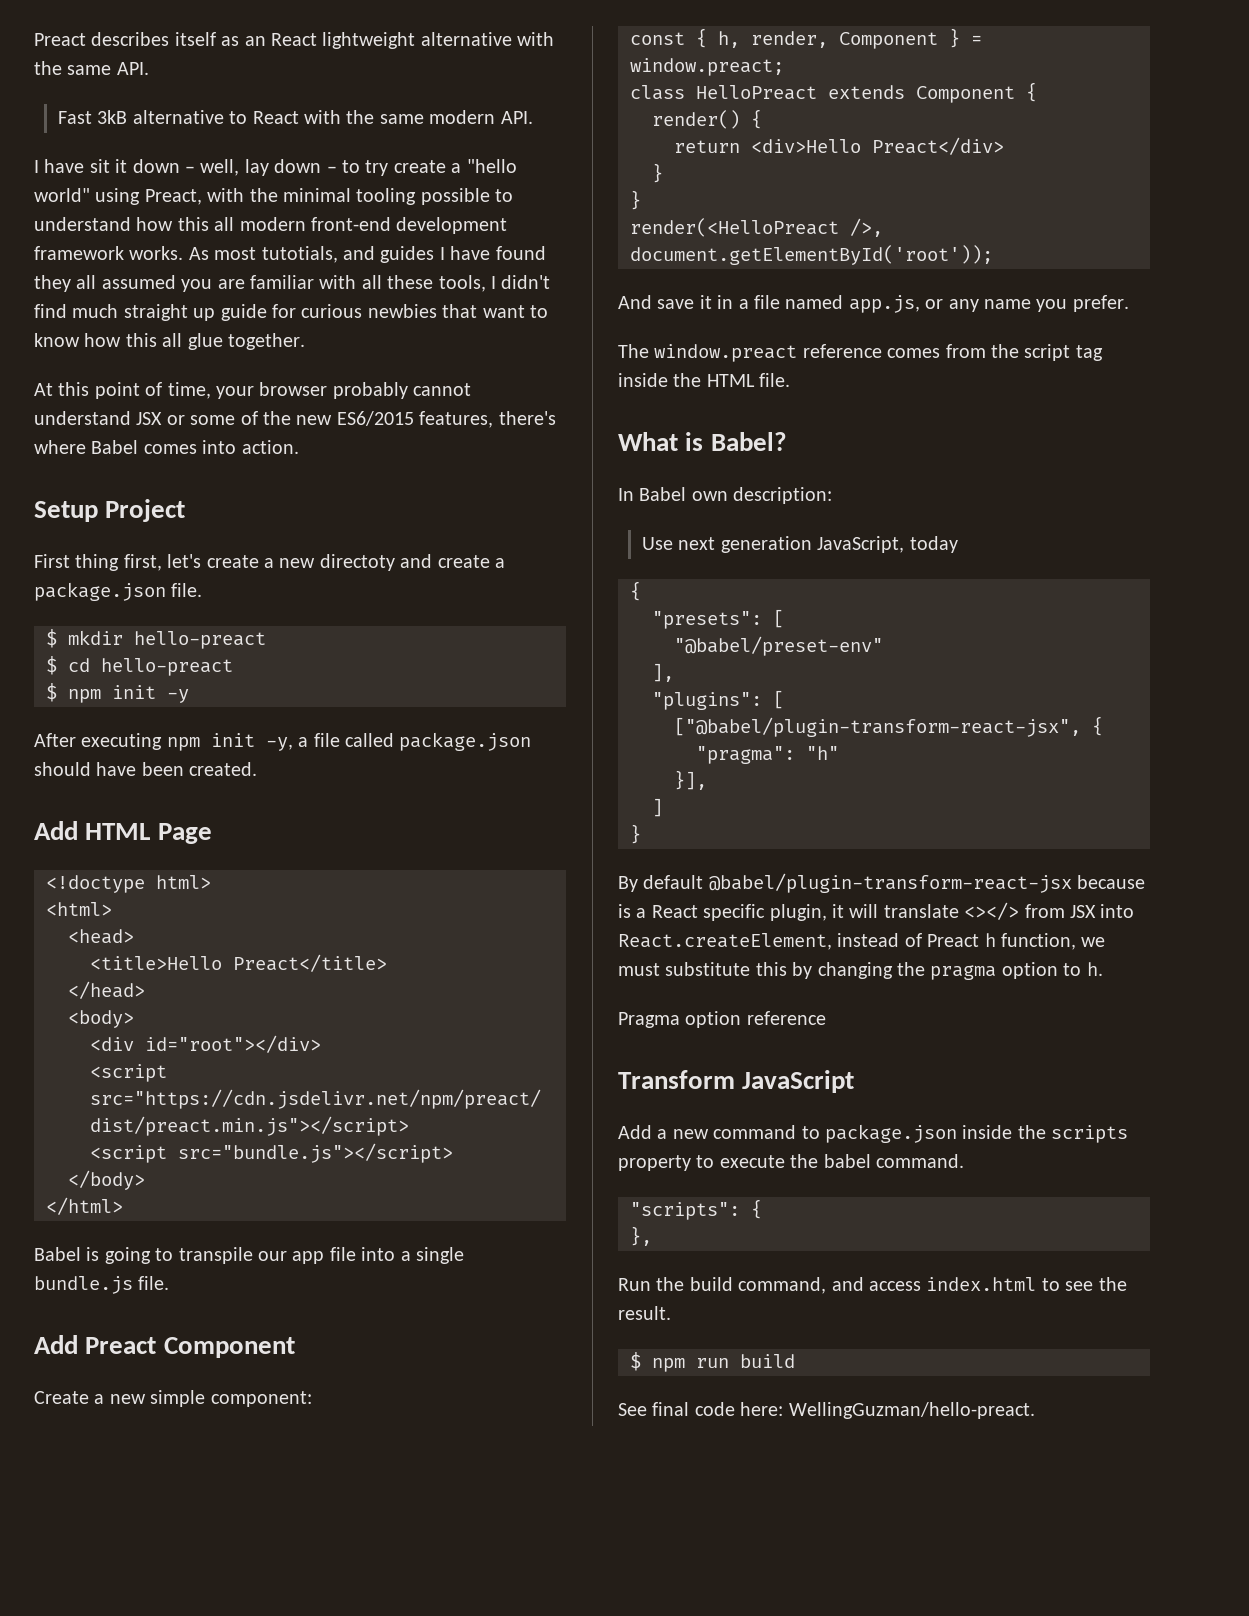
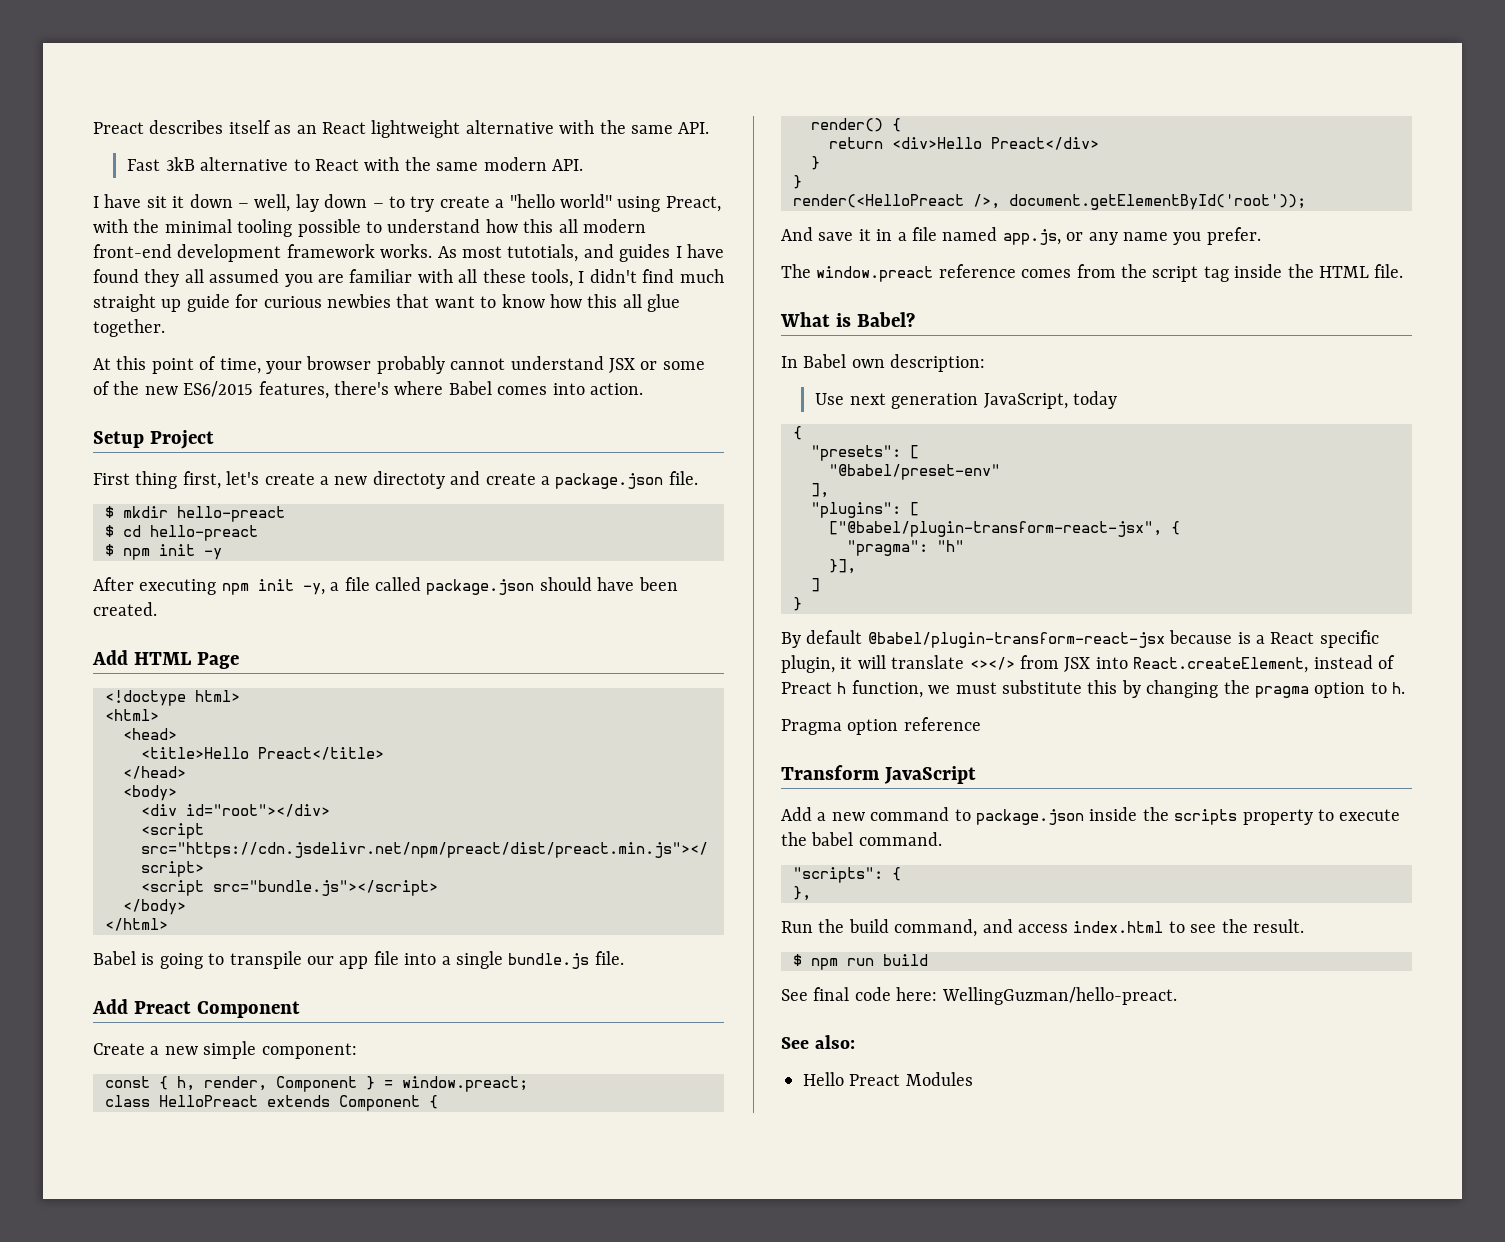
(1035, 1410) none -> [781,1035,855,1049] [803,1072,973,1086] // See also: // Hello Preact Modules

